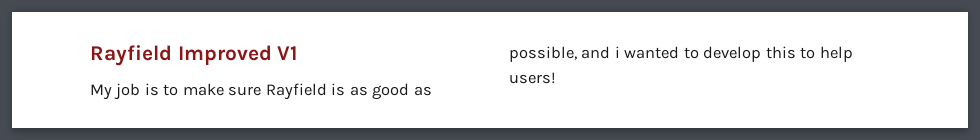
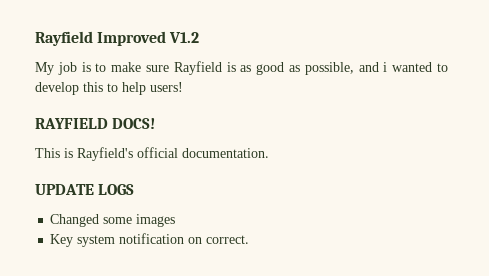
[277,46,298,60] V1 -> [169,32,200,43] V1.2
(556, 78) none -> [35,118,156,129] [35,147,269,161] [35,184,135,195] [50,214,176,227] [50,233,250,247] // RAYFIELD DOCS! // This is Rayfield's official documentation. // UPDATE LOGS // Changed some images // Key system notification on correct.

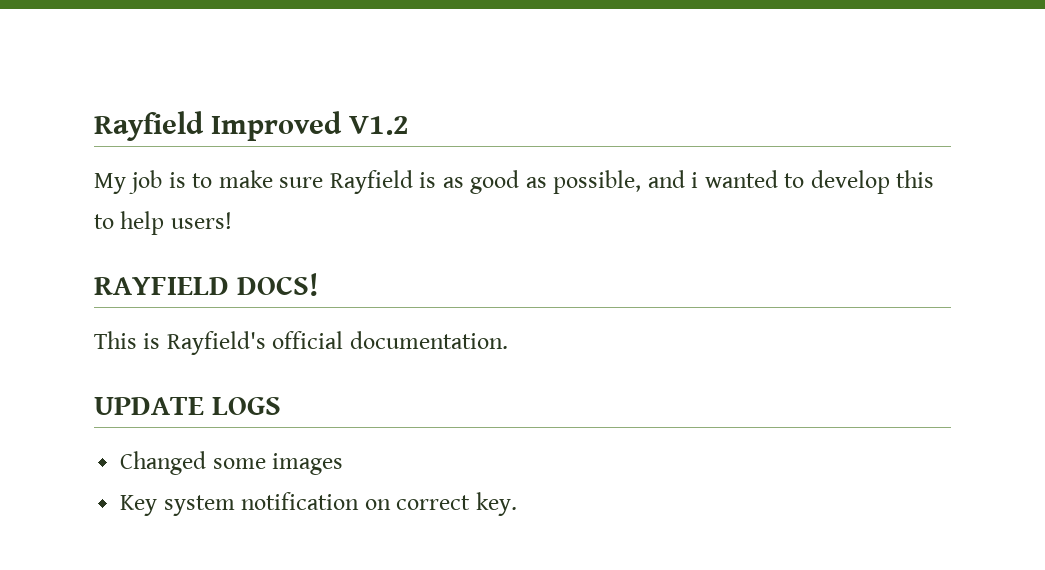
[206,235,250,244] correct. -> [396,492,517,516] correct key.

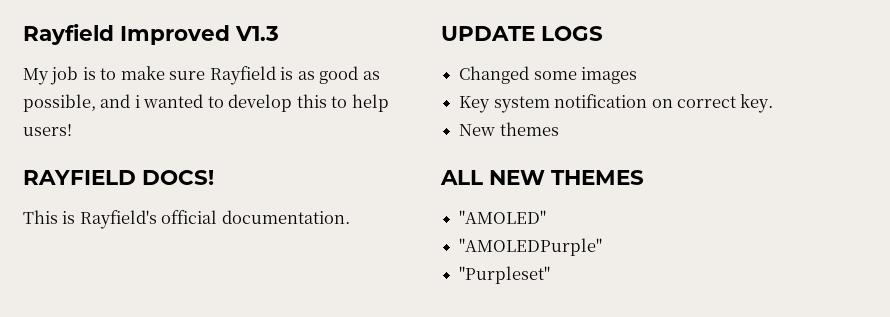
[349,116,410,135] V1.2 -> [235,26,279,41] V1.3
(517, 504) none -> [459,122,559,136] [440,170,644,185] [459,210,547,224] [459,238,603,256] [459,266,551,284] // New themes // ALL NEW THEMES // "AMOLED" // "AMOLEDPurple" // "Purpleset"

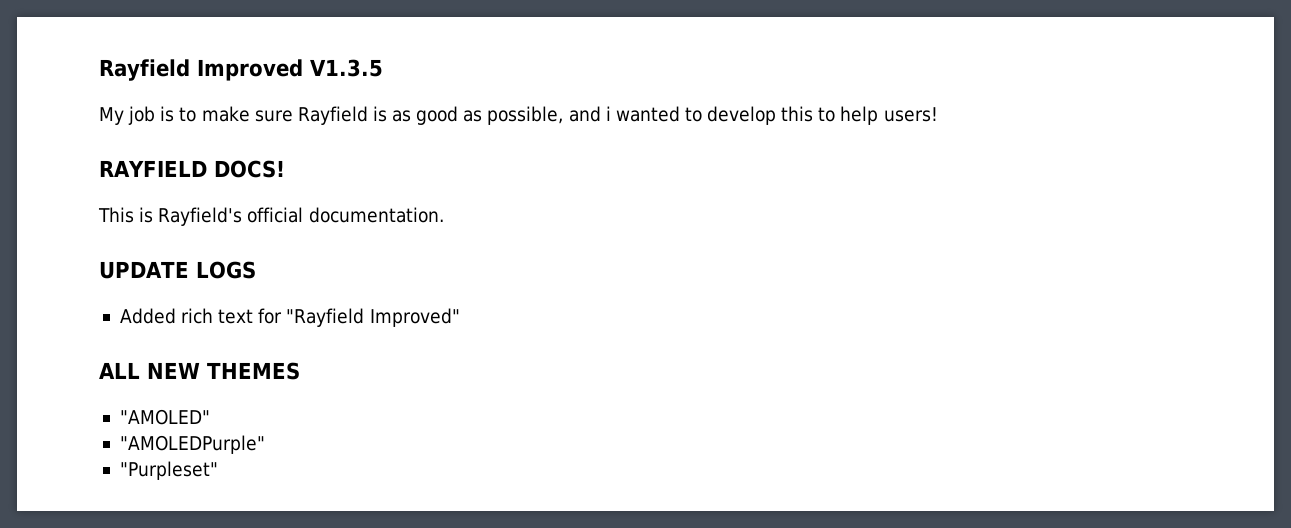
[235,26,279,41] V1.3 -> [309,59,383,77] V1.3.5
[459,66,638,84] [459,94,774,113] [459,122,559,136] Changed some images // Key system notification on correct key. // New themes -> [119,308,460,327] Added rich text for "Rayfield Improved"

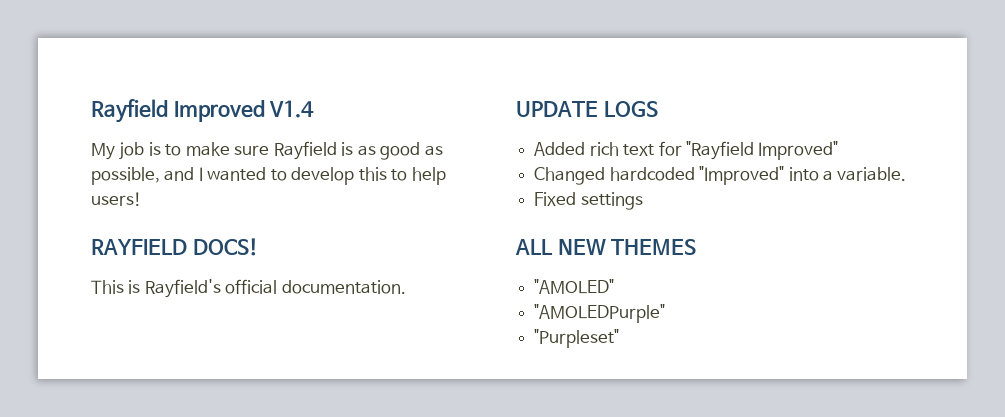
[309,59,383,77] V1.3.5 -> [269,100,315,118] V1.4
[605,106,611,121] i -> [198,167,203,181] I
(460, 317) none -> [534,166,907,185] [534,192,643,210] // Changed hardcoded "Improved" into a variable. // Fixed settings

